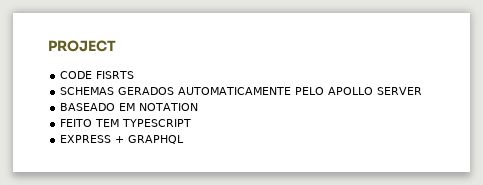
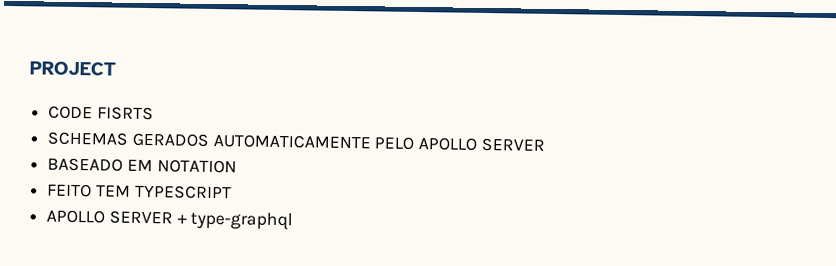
[60,135,185,144] EXPRESS + GRAPHQL -> [46,209,294,231] APOLLO SERVER + type-graphql

